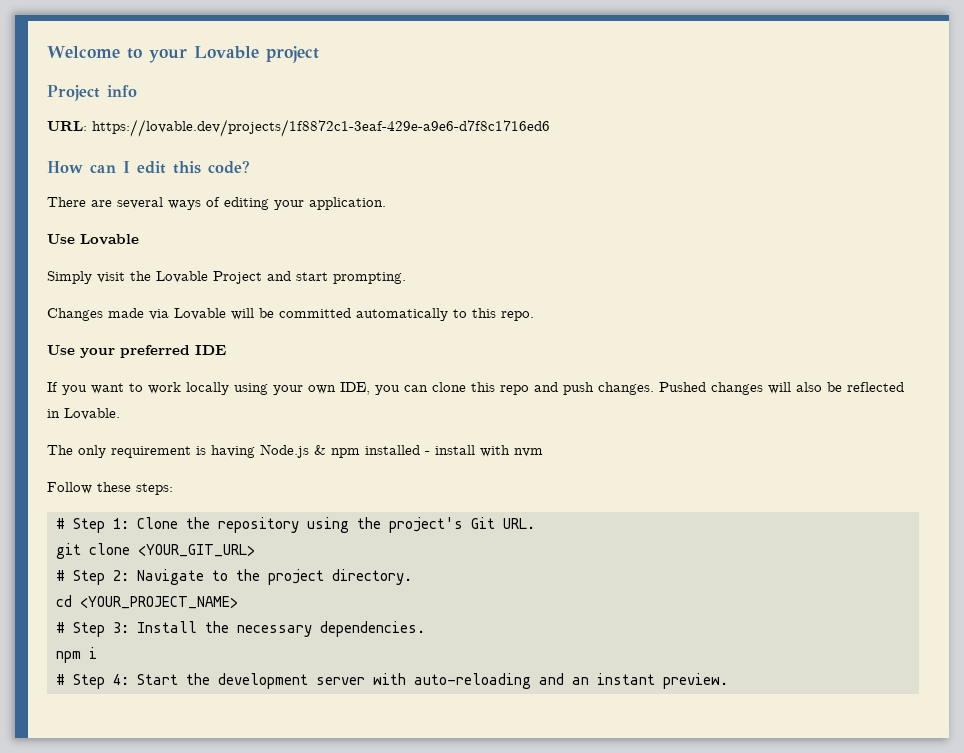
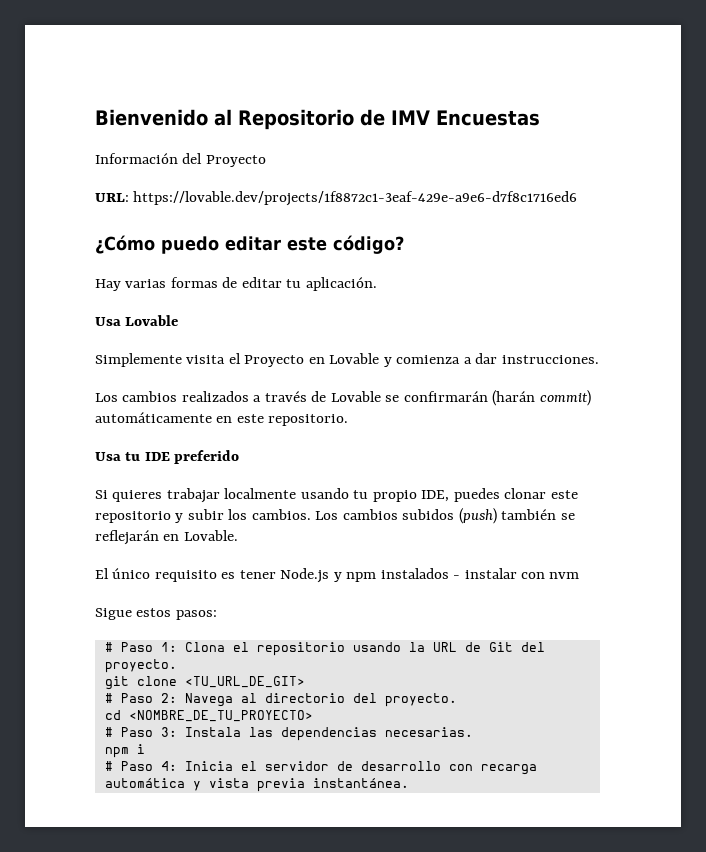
[47,46,319,63] [47,85,137,101] [47,119,550,137] [47,160,250,174] [47,197,386,210] [47,234,139,245] [47,271,406,284] [47,308,534,321] [47,345,226,358] [47,382,904,395] [47,408,120,420] [47,444,543,458] [47,482,173,495] [56,517,535,533] Welcome to your Lovable project // Project info // URL: https://lovable.dev/projects/1f8872c1-3eaf-429e-a9e6-d7f8c1716ed6 // How can I edit this code? // There are several ways of editing your application. // Use Lovable // Simply visit the Lovable Project and start prompting. // Changes made via Lovable will be committed automatically to this repo. // Use your preferred IDE // If you want to work locally using your own IDE, you can clone this repo and push changes. Pushed changes will also be reflected in Lovable. // The only requirement is having Node.js & npm installed - install with nvm // Follow these steps: // # Step 1: Clone the repository using the project's Git URL. -> [95,109,540,130] [95,153,266,167] [95,191,578,206] [95,235,404,254] [95,277,377,291] [95,315,179,326] [95,353,599,367] [95,390,591,406] [95,412,349,426] [95,450,240,464] [95,488,578,503] [95,508,575,524] [95,530,238,545] [95,568,580,583] [95,608,217,620] [104,642,545,656] [104,659,177,673] Bienvenido al Repositorio de IMV Encuestas // Información del Proyecto // URL: https://lovable.dev/projects/1f8872c1-3eaf-429e-a9e6-d7f8c1716ed6 // ¿Cómo puedo editar este código? // Hay varias formas de editar tu aplicación. // Usa Lovable // Simplemente visita el Proyecto en Lovable y comienza a dar instrucciones. // Los cambios realizados a través de Lovable se confirmarán (harán commit) automáticamente en este repositorio. // Usa tu IDE preferido // Si quieres trabajar localmente usando tu propio IDE, puedes clonar este repositorio y subir los cambios. Los cambios subidos (push) también se reflejarán en Lovable. // El único requisito es tener Node.js y npm instalados - instalar con nvm // Sigue estos pasos: // # Paso 1: Clona el repositorio usando la URL de Git del proyecto.
[138,544,255,557] [56,569,412,585] <YOUR_GIT_URL> // # Step 2: Navigate to the project directory. -> [184,676,305,688] [104,693,457,707] <TU_URL_DE_GIT> // # Paso 2: Navega al directorio del proyecto.
[80,596,238,609] [56,621,425,637] [56,647,97,663] [56,673,728,689] <YOUR_PROJECT_NAME> // # Step 3: Install the necessary dependencies. // npm i // # Step 4: Start the development server with auto-reloading and an instant preview. -> [128,710,313,722] [104,727,473,741] [104,744,145,758] [104,761,537,775] [104,778,409,792] <NOMBRE_DE_TU_PROYECTO> // # Paso 3: Instala las dependencias necesarias. // npm i // # Paso 4: Inicia el servidor de desarrollo con recarga automática y vista previa instantánea.

